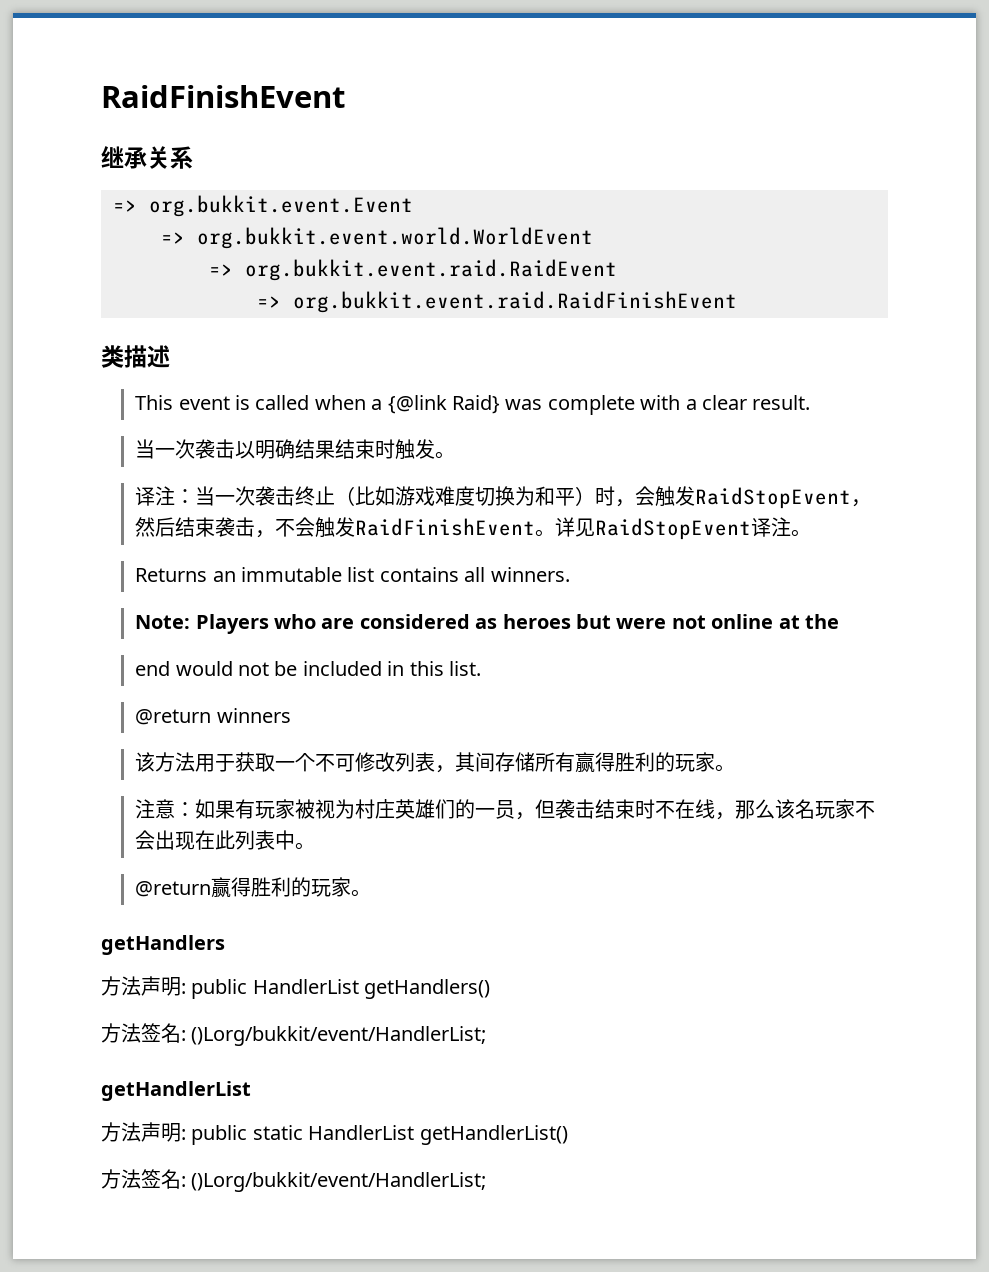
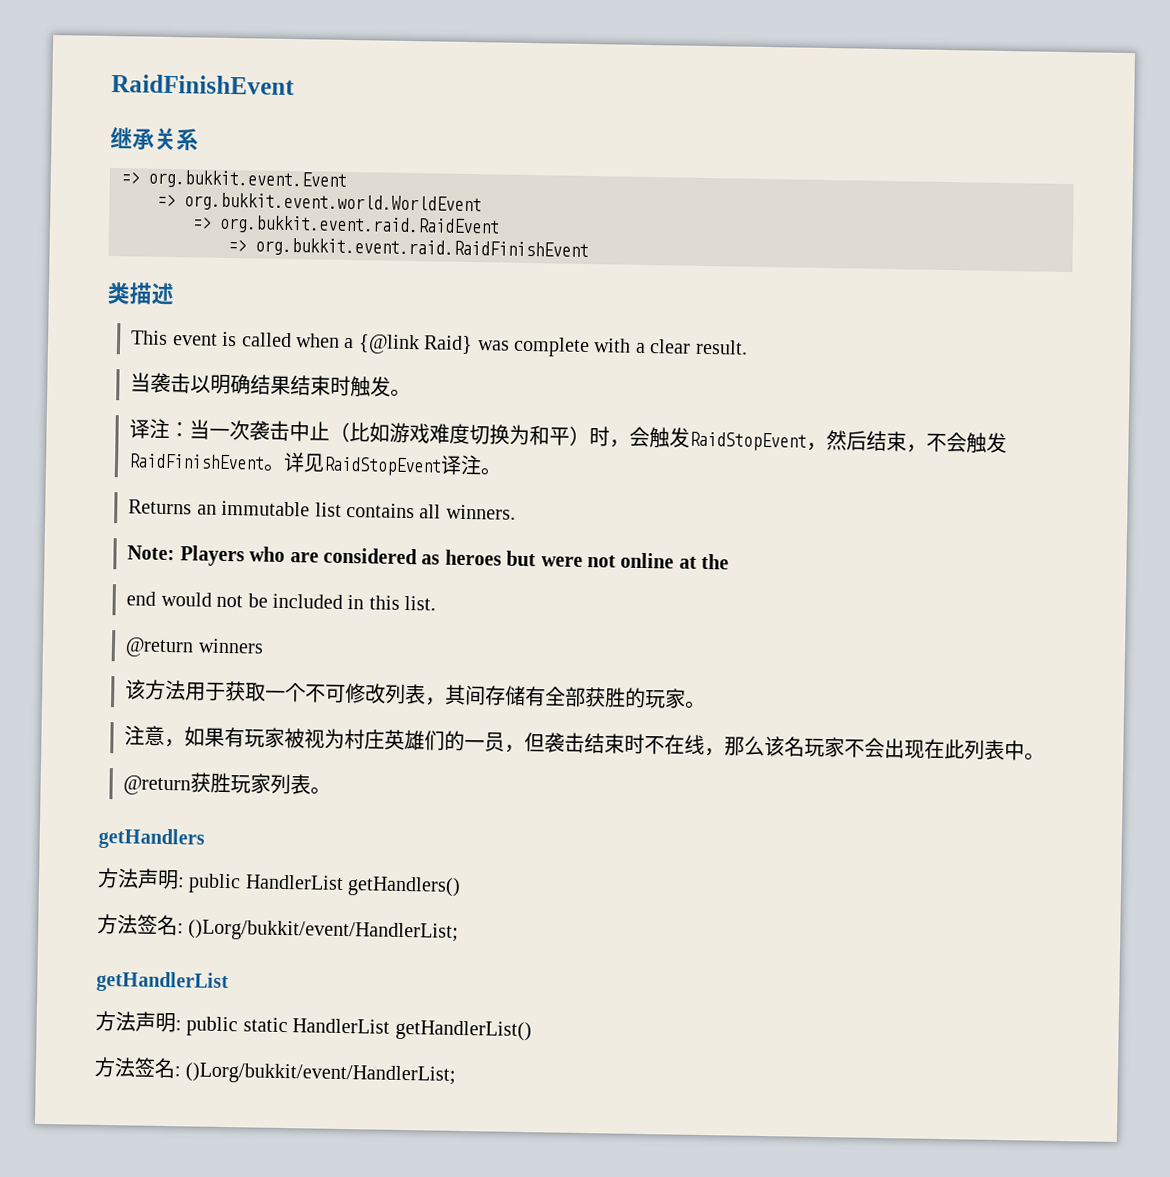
[155,439,196,459] 一次 -> (152, 382) none
[295,486,316,506] 终 -> [289,421,311,442] 中
[215,517,256,537] 袭击 -> (908, 441) none
[535,752,656,773] 所有赢得胜利 -> [525,686,627,708] 有全部获胜
[175,802,196,817] ： -> [164,738,186,748] ，
[211,877,352,898] 赢得胜利的玩家 -> [190,772,312,795] 获胜玩家列表

